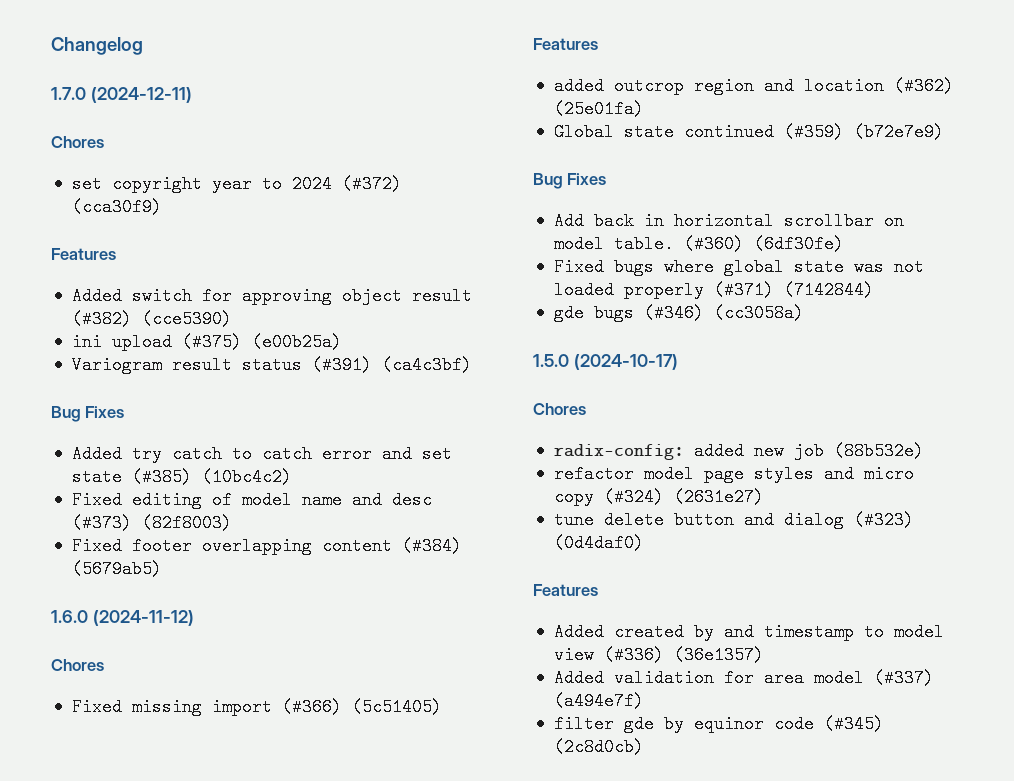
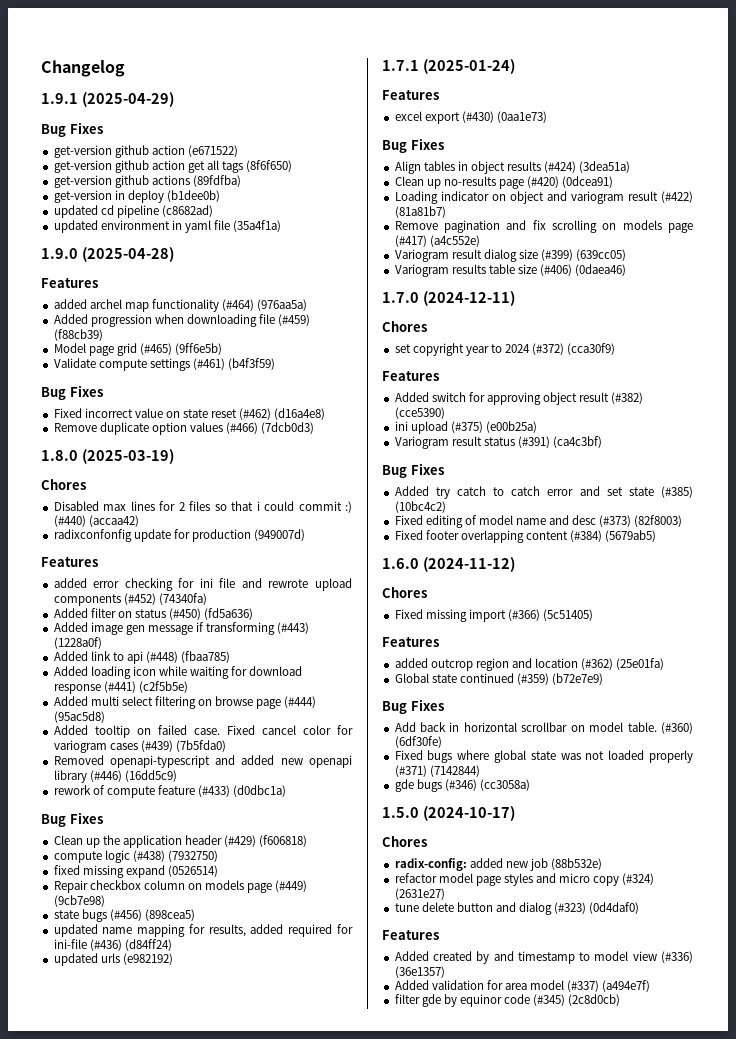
(143, 46) none -> [41,92,174,107] [41,122,103,137] [53,145,238,158] [53,160,293,173] [53,175,241,188] [53,190,220,203] [53,205,213,218] [53,220,282,233] [41,247,174,262] [41,278,98,288] [53,299,308,312] [53,314,311,327] [53,329,103,341] [53,343,223,356] [53,358,276,371] [41,385,103,400] [53,408,326,420] [53,422,315,435] [41,449,174,464] [41,479,86,490] [53,501,353,513] [53,515,139,527] [53,529,306,542] [41,557,98,567] [53,578,352,591] [53,593,207,606] [53,608,254,620] [53,622,310,635] [53,637,102,649] [53,651,231,664] [53,666,303,679] [53,681,188,694] [53,696,317,709] [53,711,105,723] [53,725,353,738] [53,740,226,753] [53,755,352,768] [53,770,177,783] [53,785,287,798] [41,812,103,827] [53,835,308,848] [53,850,218,863] [53,865,218,878] [53,880,308,893] [53,895,105,907] [53,909,195,922] [53,924,353,937] [53,939,172,951] [53,953,173,966] [382,59,515,74] [382,90,439,100] [394,111,547,124] [382,138,444,153] [394,161,631,174] [394,176,614,189] [394,191,693,204] [394,206,446,218] [394,220,693,233] [394,235,480,247] [394,249,627,262] [394,264,627,277] // 1.9.1 (2025-04-29) // Bug Fixes // get-version github action (e671522) // get-version github action get all tags (8f6f650) // get-version github actions (89fdfba) // get-version in deploy (b1dee0b) // updated cd pipeline (c8682ad) // updated environment in yaml file (35a4f1a) // 1.9.0 (2025-04-28) // Features // added archel map functionality (#464) (976aa5a) // Added progression when downloading file (#459) (f88cb39) // Model page grid (#465) (9ff6e5b) // Validate compute settings (#461) (b4f3f59) // Bug Fixes // Fixed incorrect value on state reset (#462) (d16a4e8) // Remove duplicate option values (#466) (7dcb0d3) // 1.8.0 (2025-03-19) // Chores // Disabled max lines for 2 files so that i could commit :) (#440) (accaa42) // radixconfonfig update for production (949007d) // Features // added error checking for ini file and rewrote upload components (#452) (74340fa) // Added filter on status (#450) (fd5a636) // Added image gen message if transforming (#443) (1228a0f) // Added link to api (#448) (fbaa785) // Added loading icon while waiting for download response (#441) (c2f5b5e) // Added multi select filtering on browse page (#444) (95ac5d8) // Added tooltip on failed case. Fixed cancel color for variogram cases (#439) (7b5fda0) // Removed openapi-typescript and added new openapi library (#446) (16dd5c9) // rework of compute feature (#433) (d0dbc1a) // Bug Fixes // Clean up the application header (#429) (f606818) // compute logic (#438) (7932750) // fixed missing expand (0526514) // Repair checkbox column on models page (#449) (9cb7e98) // state bugs (#456) (898cea5) // updated name mapping for results, added required for ini-file (#436) (d84ff24) // updated urls (e982192) // 1.7.1 (2025-01-24) // Features // excel export (#430) (0aa1e73) // Bug Fixes // Align tables in object results (#424) (3dea51a) // Clean up no-results page (#420) (0dcea91) // Loading indicator on object and variogram result (#422) (81a81b7) // Remove pagination and fix scrolling on models page (#417) (a4c552e) // Variogram result dialog size (#399) (639cc05) // Variogram results table size (#406) (0daea46)

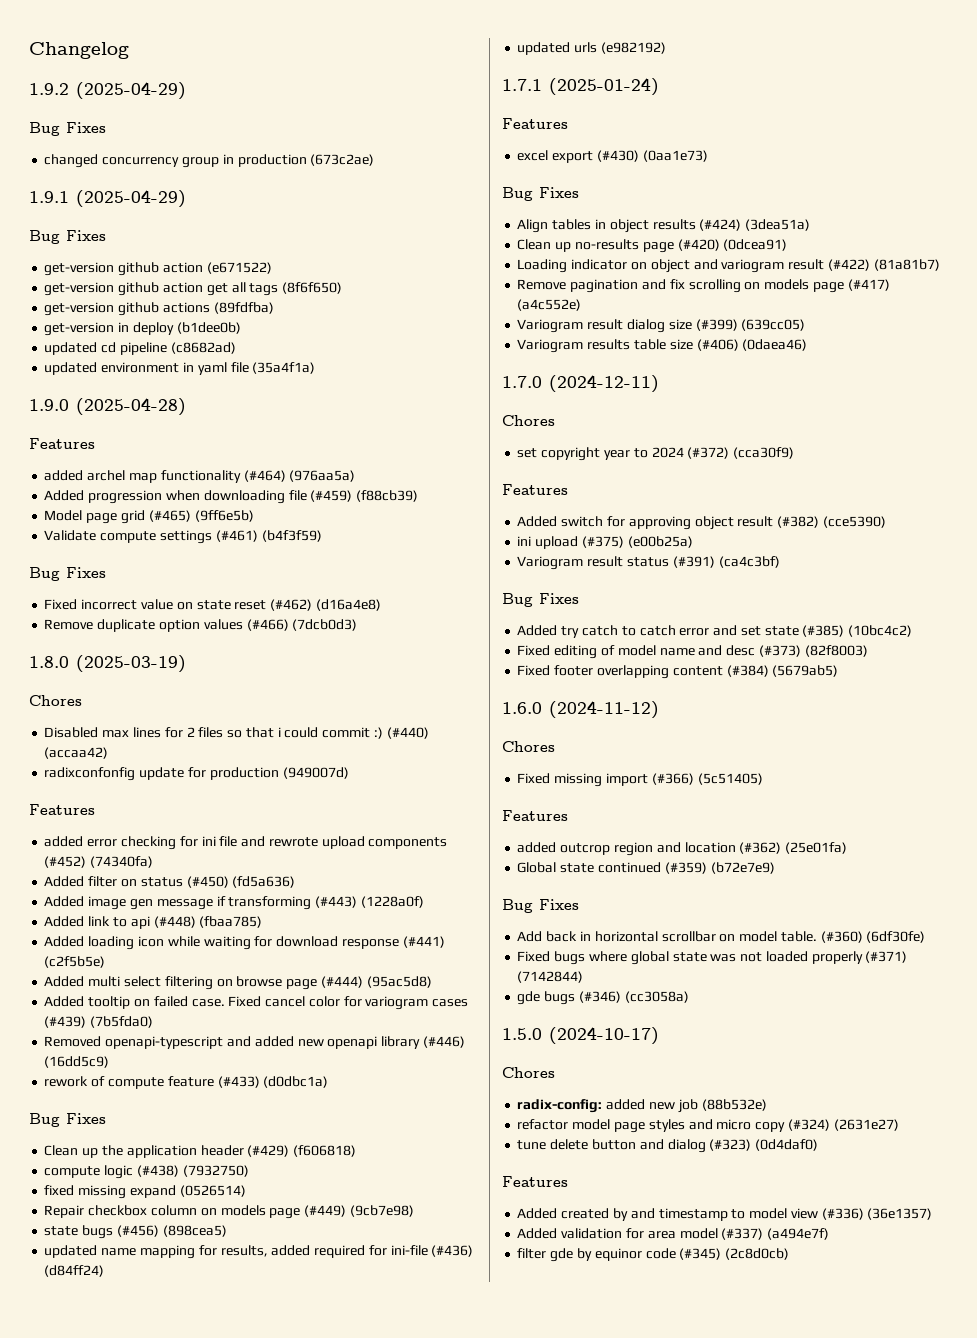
(125, 68) none -> [29,82,186,100] [29,122,106,136] [44,154,375,168] // 1.9.2 (2025-04-29) // Bug Fixes // changed concurrency group in production (673c2ae)

